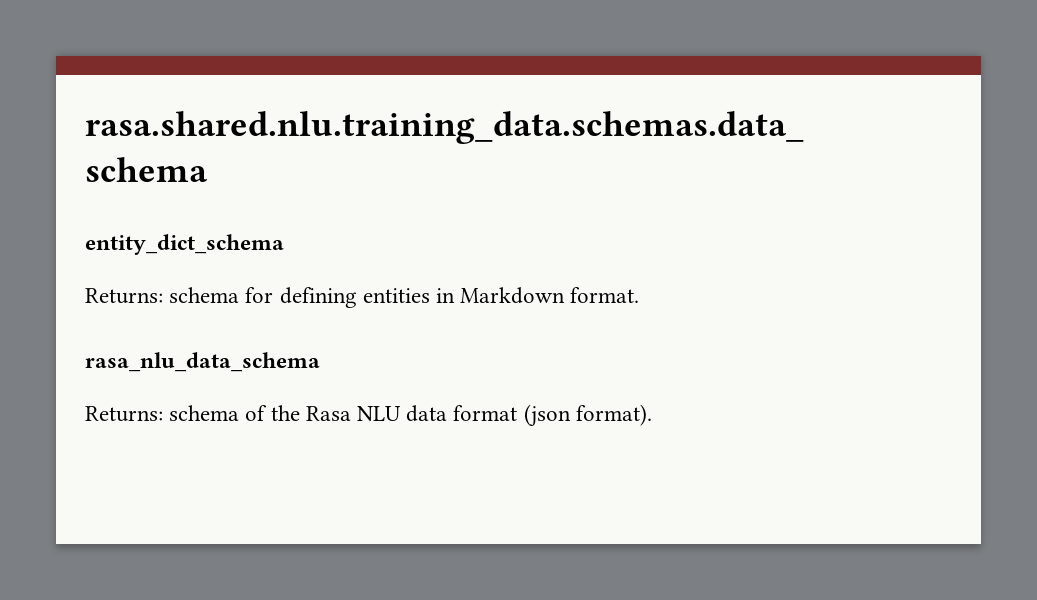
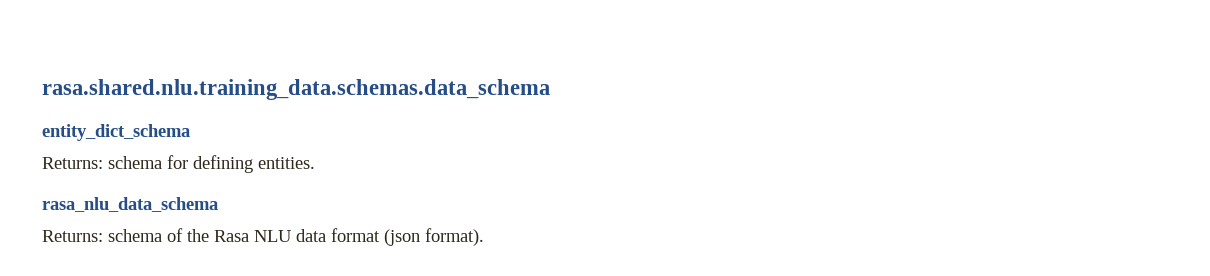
[362,287,640,304] entities in Markdown format. -> [258,157,315,169] entities.

